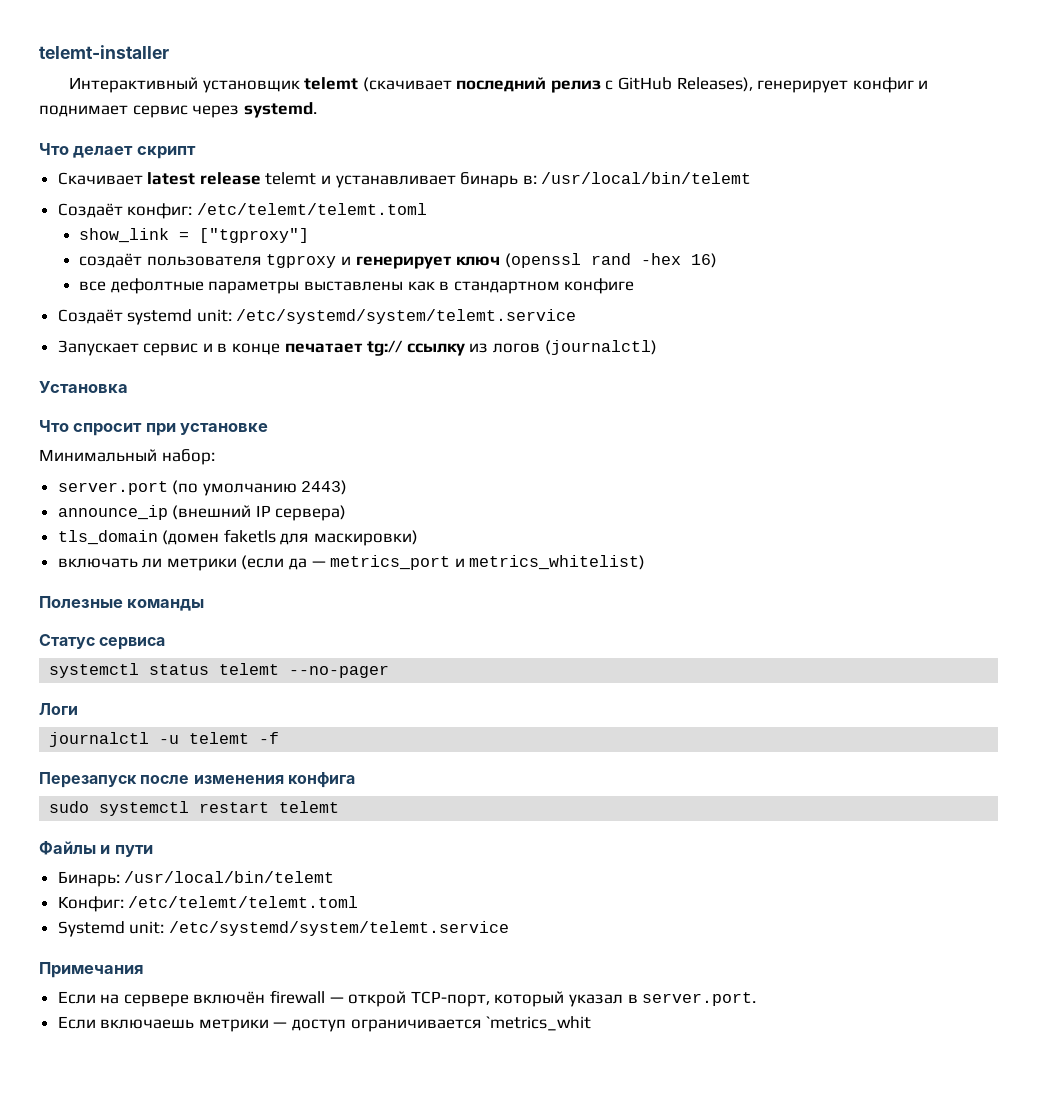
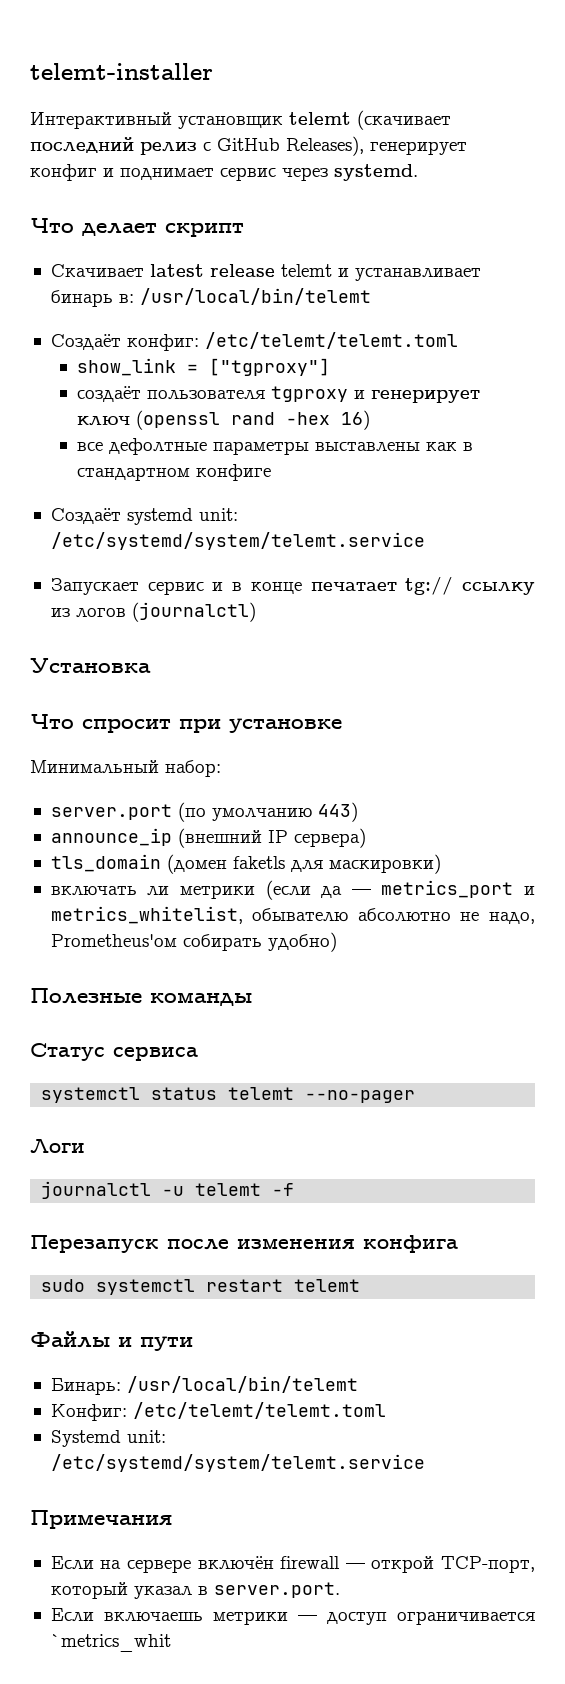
[301,480,348,495] 2443) -> [317,802,358,822] 443)
[469,555,646,570] metrics_whitelist) -> [50,906,535,924] [50,932,337,952] metrics_whitelist, обывателю абсолютно не надо, Prometheus'ом собирать удобно)

